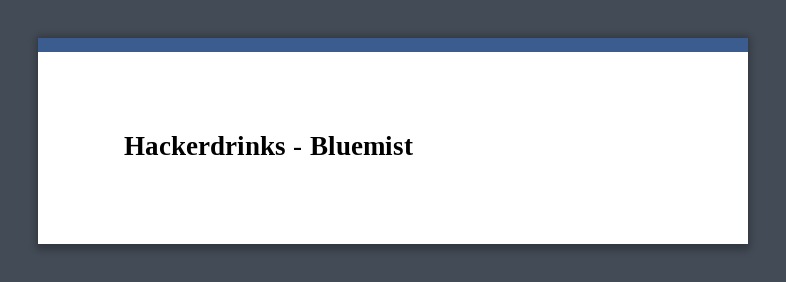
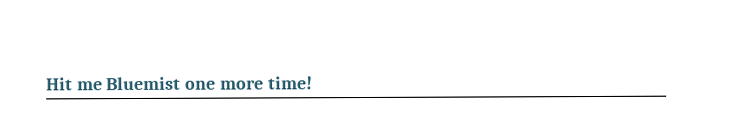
[124,136,413,155] Hackerdrinks - Bluemist -> [46,76,313,91] Hit me Bluemist one more time!

